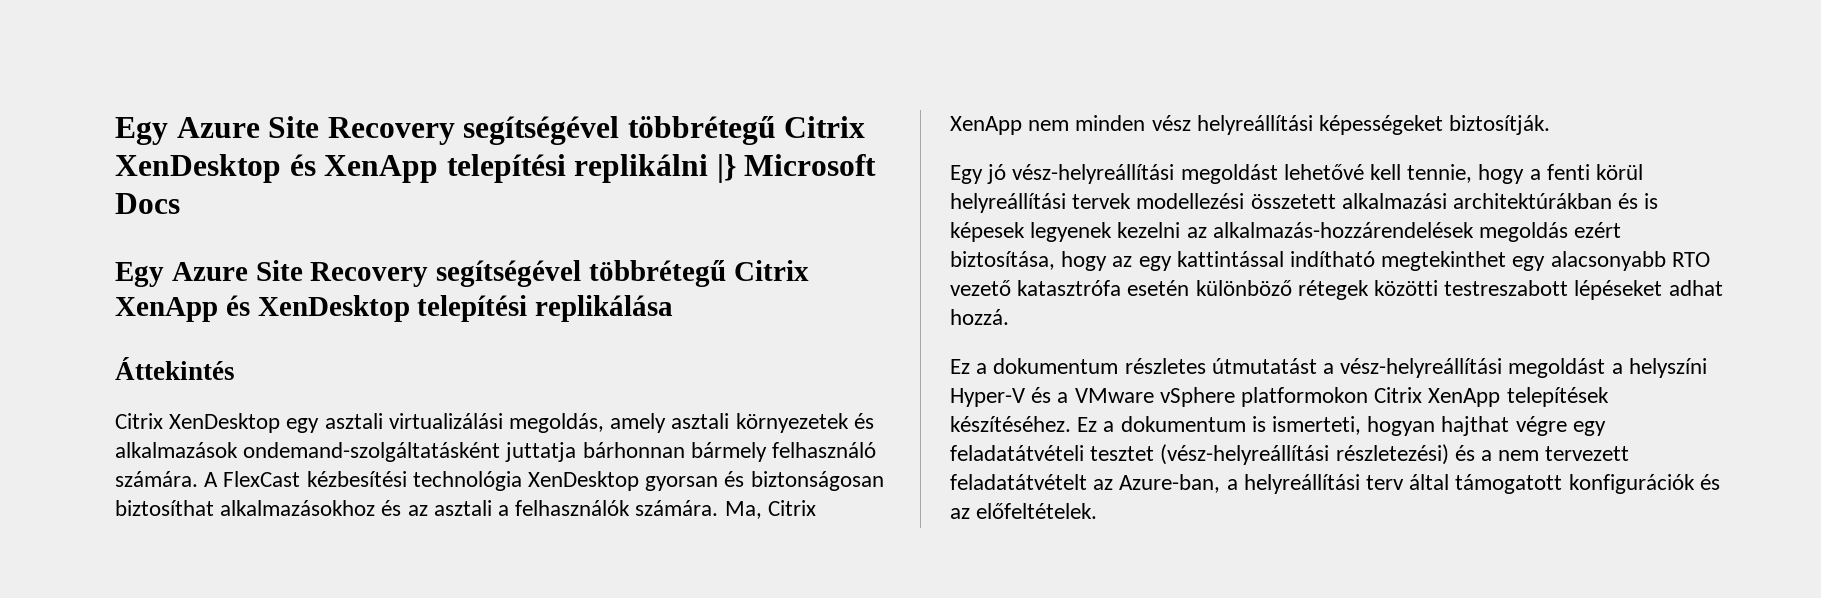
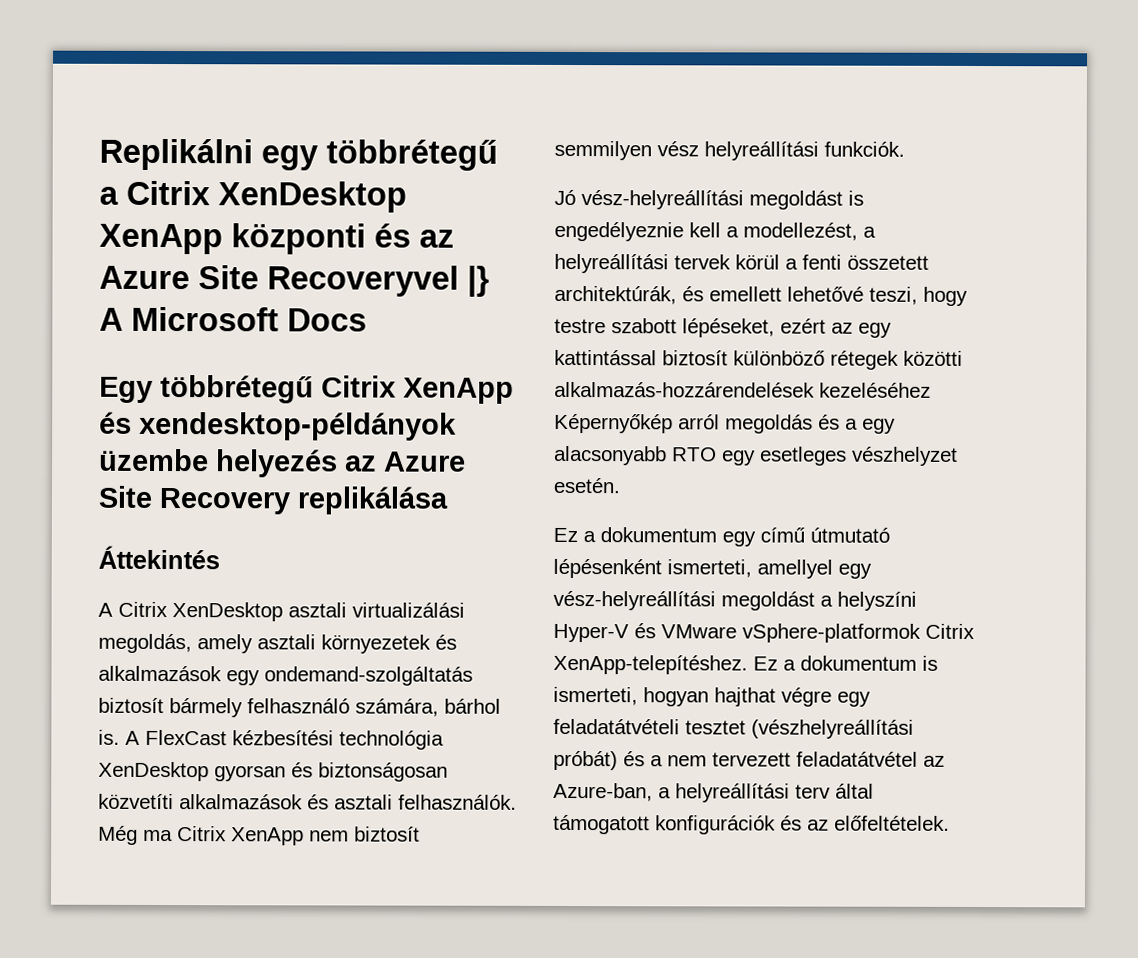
[115,116,866,145] [115,154,877,183] [115,193,180,214] [115,260,809,287] [115,295,528,322] Egy Azure Site Recovery segítségével többrétegű Citrix XenDesktop és XenApp telepítési replikálni |} Microsoft Docs // Egy Azure Site Recovery segítségével többrétegű Citrix XenApp és XenDesktop telepítési -> [99,138,498,171] [99,180,407,213] [99,223,454,255] [99,265,490,297] [99,306,367,332] [99,375,514,404] [99,411,457,441] [99,448,466,478] [98,485,290,515] Replikálni egy többrétegű a Citrix XenDesktop XenApp központi és az Azure Site Recoveryvel |} A Microsoft Docs // Egy többrétegű Citrix XenApp és xendesktop-példányok üzembe helyezés az Azure Site Recovery
[115,413,320,433] Citrix XenDesktop egy -> [98,601,283,622] A Citrix XenDesktop
[243,442,877,462] [115,471,198,487] ondemand-szolgáltatásként juttatja bárhonnan bármely felhasználó számára. -> [226,666,473,686] [98,697,501,718] [98,729,120,745] egy ondemand-szolgáltatás biztosít bármely felhasználó számára, bárhol is.
[115,500,816,519] [950,115,1551,135] [950,164,1644,184] [950,193,1659,213] [950,222,1622,242] [950,251,1710,271] [950,280,1723,300] [950,309,1009,325] [950,358,1335,374] biztosíthat alkalmazásokhoz és az asztali a felhasználók számára. Ma, Citrix XenApp nem minden vész helyreállítási képességeket biztosítják. // Egy jó vész-helyreállítási megoldást lehetővé kell tennie, hogy a fenti körül helyreállítási tervek modellezési összetett alkalmazási architektúrákban és is képesek legyenek kezelni az alkalmazás-hozzárendelések megoldás ezért biztosítása, hogy az egy kattintással indítható megtekinthet egy alacsonyabb RTO vezető katasztrófa esetén különböző rétegek közötti testreszabott lépéseket adhat hozzá. // Ez a dokumentum részletes útmutatást a -> [98,793,517,810] [98,825,420,846] [554,140,905,161] [554,189,864,210] [554,221,876,242] [554,253,929,274] [554,285,968,306] [554,318,892,338] [554,349,963,370] [554,381,931,398] [554,413,896,434] [554,445,958,466] [553,477,621,494] [553,527,890,547] [553,558,872,579] közvetíti alkalmazások és asztali felhasználók. Még ma Citrix XenApp nem biztosít semmilyen vész helyreállítási funkciók. // Jó vész-helyreállítási megoldást is engedélyeznie kell a modellezést, a helyreállítási tervek körül a fenti összetett architektúrák, és emellett lehetővé teszi, hogy testre szabott lépéseket, ezért az egy kattintással biztosít különböző rétegek közötti alkalmazás-hozzárendelések kezeléséhez Képernyőkép arról megoldás és a egy alacsonyabb RTO egy esetleges vészhelyzet esetén. // Ez a dokumentum egy című útmutató lépésenként ismerteti, amellyel egy
[1057,387,1609,407] [950,416,1071,432] a VMware vSphere platformokon Citrix XenApp telepítések készítéséhez. -> [661,623,975,643] [553,654,748,675] VMware vSphere-platformok Citrix XenApp-telepítéshez.
[1160,444,1449,465] (vész-helyreállítási részletezési) -> [751,719,914,739] [553,750,618,771] (vészhelyreállítási próbát)
[950,474,1087,490] feladatátvételt -> [796,751,918,767] feladatátvétel

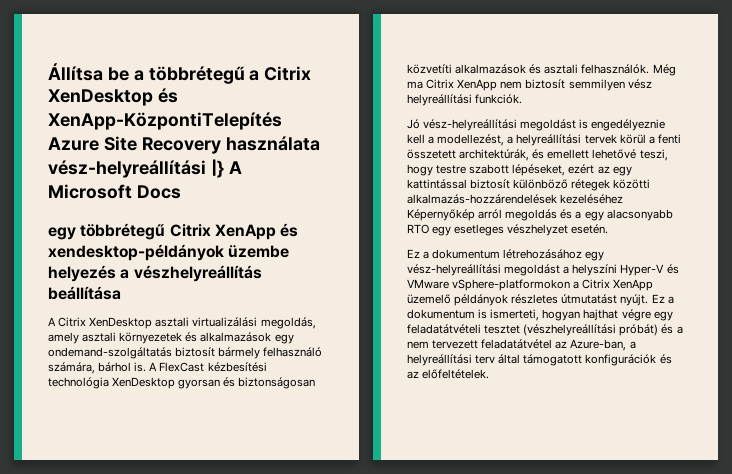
[99,138,318,171] Replikálni egy -> [48,63,144,81] Állítsa be a
[99,223,454,255] [99,265,459,297] XenApp központi és az Azure Site Recoveryvel -> [157,88,178,103] [48,112,282,130] [48,136,320,154] [48,160,206,178] és XenApp-KözpontiTelepítés Azure Site Recovery használata vész-helyreállítási
[99,376,153,403] Egy -> [48,227,76,240] egy
[345,451,466,472] [98,485,448,515] [98,545,220,570] az Azure Site Recovery replikálása // Áttekintés -> [120,265,262,282] [48,286,121,300] a vészhelyreállítás beállítása
[722,527,890,547] [553,558,833,579] egy című útmutató lépésenként ismerteti, amellyel -> [503,249,583,259] létrehozásához
[742,623,975,643] [553,654,748,675] vSphere-platformok Citrix XenApp-telepítéshez. -> [452,279,654,291] [407,294,649,306] vSphere-platformokon a Citrix XenApp üzemelő példányok részletes útmutatást nyújt.

